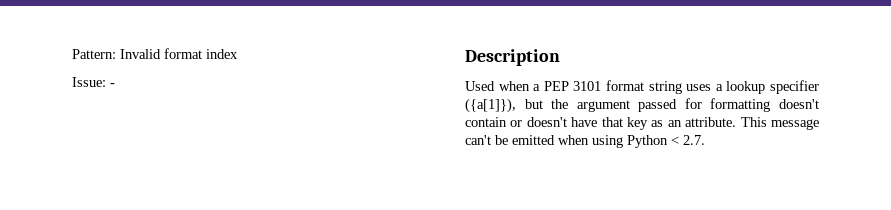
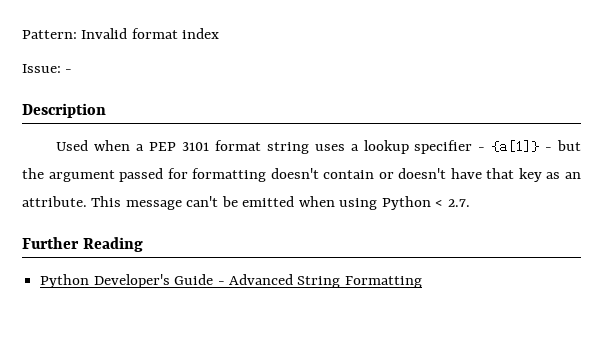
[465,98,516,113] ({a[1]}), -> [478,140,553,153] - {a[1]} -
(705, 140) none -> [22,237,143,252] [40,274,422,288] // Further Reading // Python Developer's Guide - Advanced String Formatting

